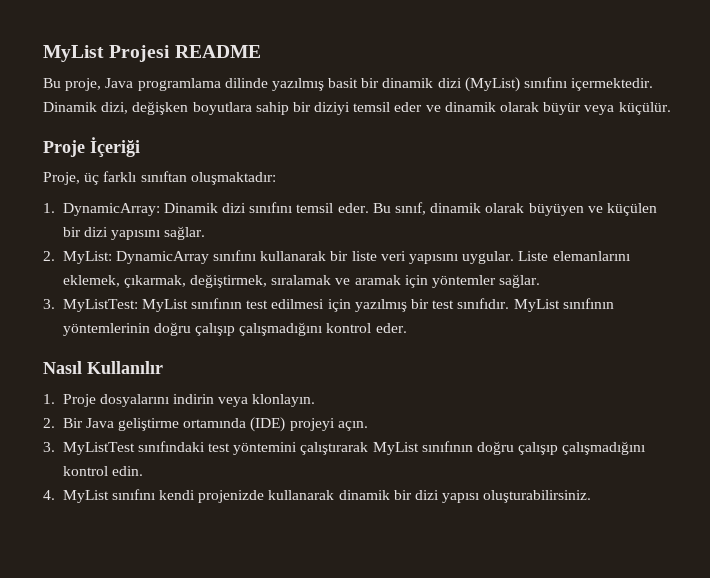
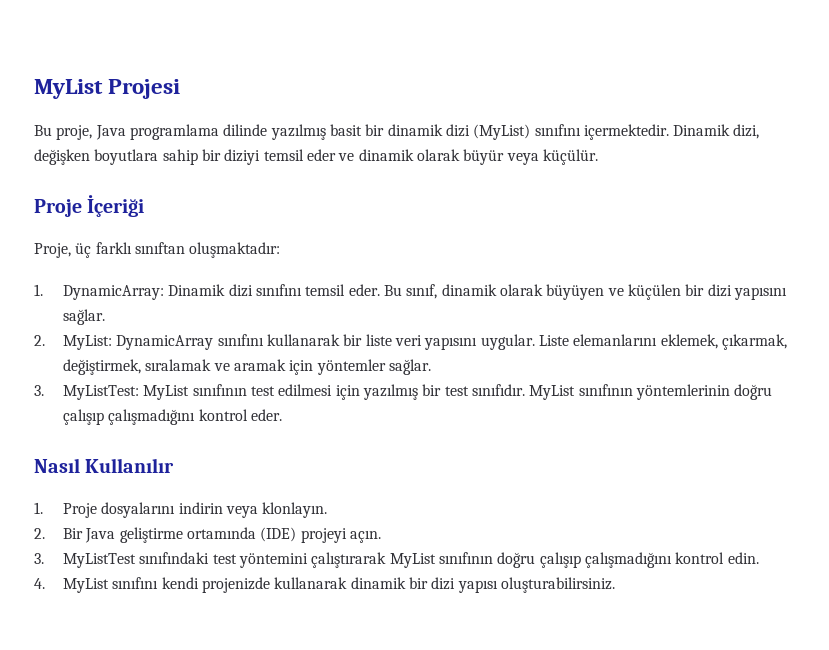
[174,45,261,58] README -> (181, 89) none

